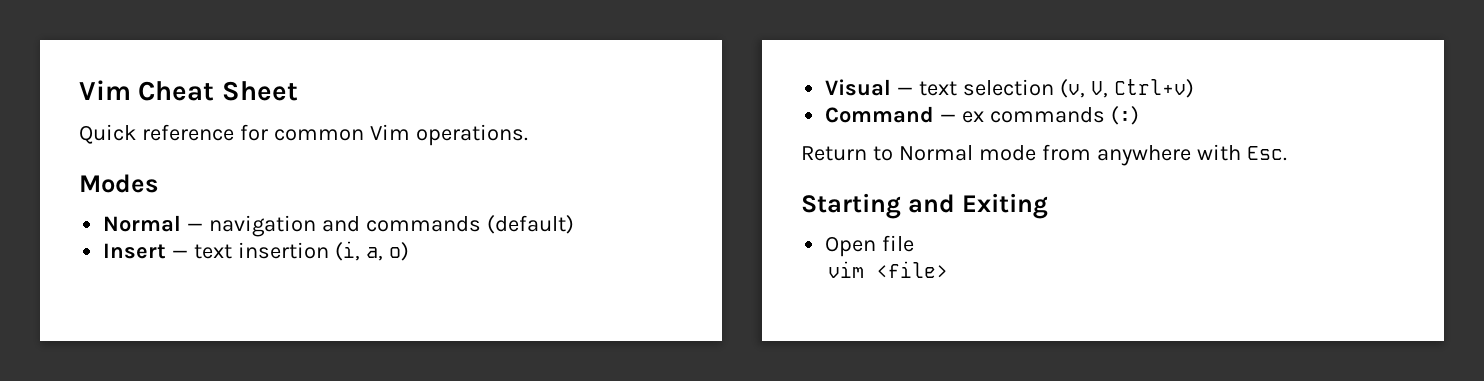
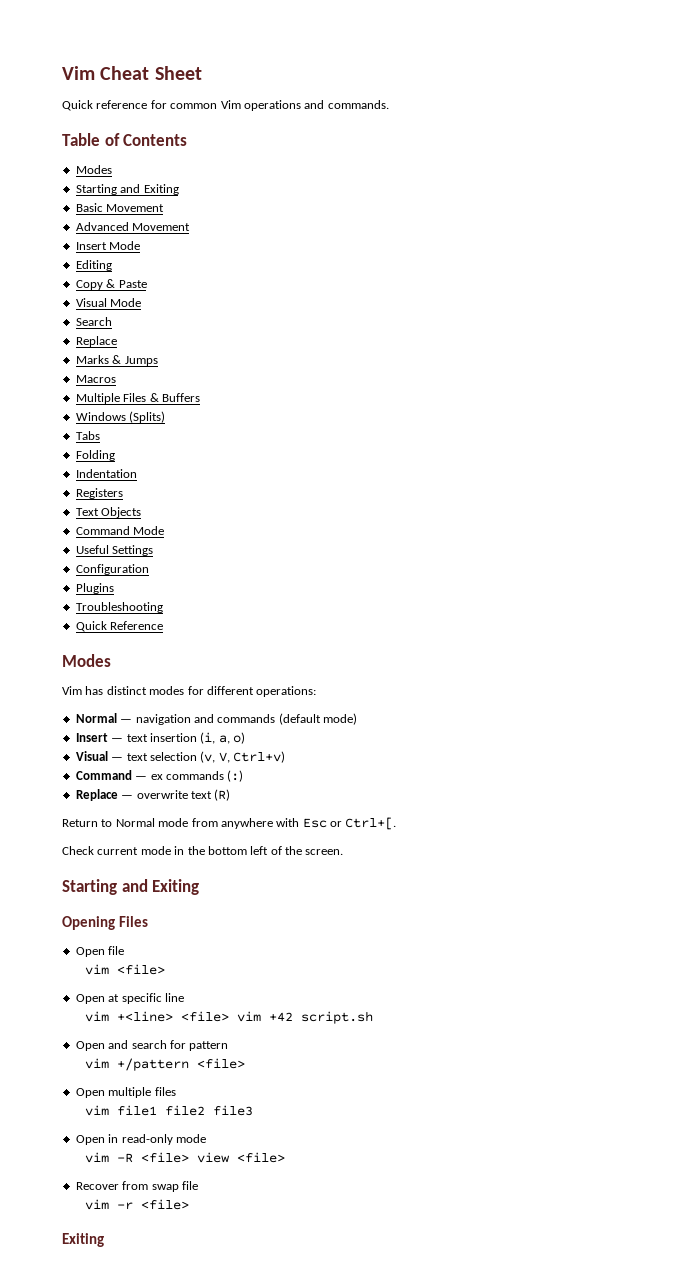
[415,124,528,146] [79,174,158,193] operations. // Modes -> [243,100,389,111] [62,133,188,146] [75,165,112,174] [75,184,179,195] [75,203,165,212] [75,222,191,231] [75,241,141,250] [75,260,112,271] [75,279,147,290] [75,298,142,307] [75,317,112,326] [75,336,117,347] [75,355,158,366] [75,375,116,383] [75,393,200,404] [75,411,166,423] [75,431,100,440] [75,450,115,461] [75,469,137,478] [75,488,123,499] [75,507,142,518] [75,526,165,535] [75,545,154,556] [75,564,149,575] [75,583,114,594] [75,602,163,613] [75,621,164,632] [62,654,111,667] [62,686,317,697] operations and commands. // Table of Contents // Modes // Starting and Exiting // Basic Movement // Advanced Movement // Insert Mode // Editing // Copy & Paste // Visual Mode // Search // Replace // Marks & Jumps // Macros // Multiple Files & Buffers // Windows (Splits) // Tabs // Folding // Indentation // Registers // Text Objects // Command Mode // Useful Settings // Configuration // Plugins // Troubleshooting // Quick Reference // Modes // Vim has distinct modes for different operations:
[486,215,574,234] (default) -> [278,713,357,725] (default mode)
(1139, 115) none -> [75,789,231,801] // Replace — overwrite text (R)
[1246,146,1287,161] [801,193,1048,219] Esc. // Starting and Exiting -> [302,817,397,830] [62,846,344,855] [62,879,200,895] [62,916,148,930] Esc or Ctrl+[. // Check current mode in the bottom left of the screen. // Starting and Exiting // Opening Files
(949, 269) none -> [75,993,184,1004] [84,1011,373,1024] [75,1040,229,1051] [84,1058,245,1071] [75,1087,176,1098] [84,1105,253,1116] [75,1134,206,1145] [84,1152,285,1163] [75,1181,198,1192] [84,1199,189,1210] [62,1233,104,1247] // Open at specific line // vim +<line> <file> vim +42 script.sh // Open and search for pattern // vim +/pattern <file> // Open multiple files // vim file1 file2 file3 // Open in read-only mode // vim -R <file> view <file> // Recover from swap file // vim -r <file> // Exiting

